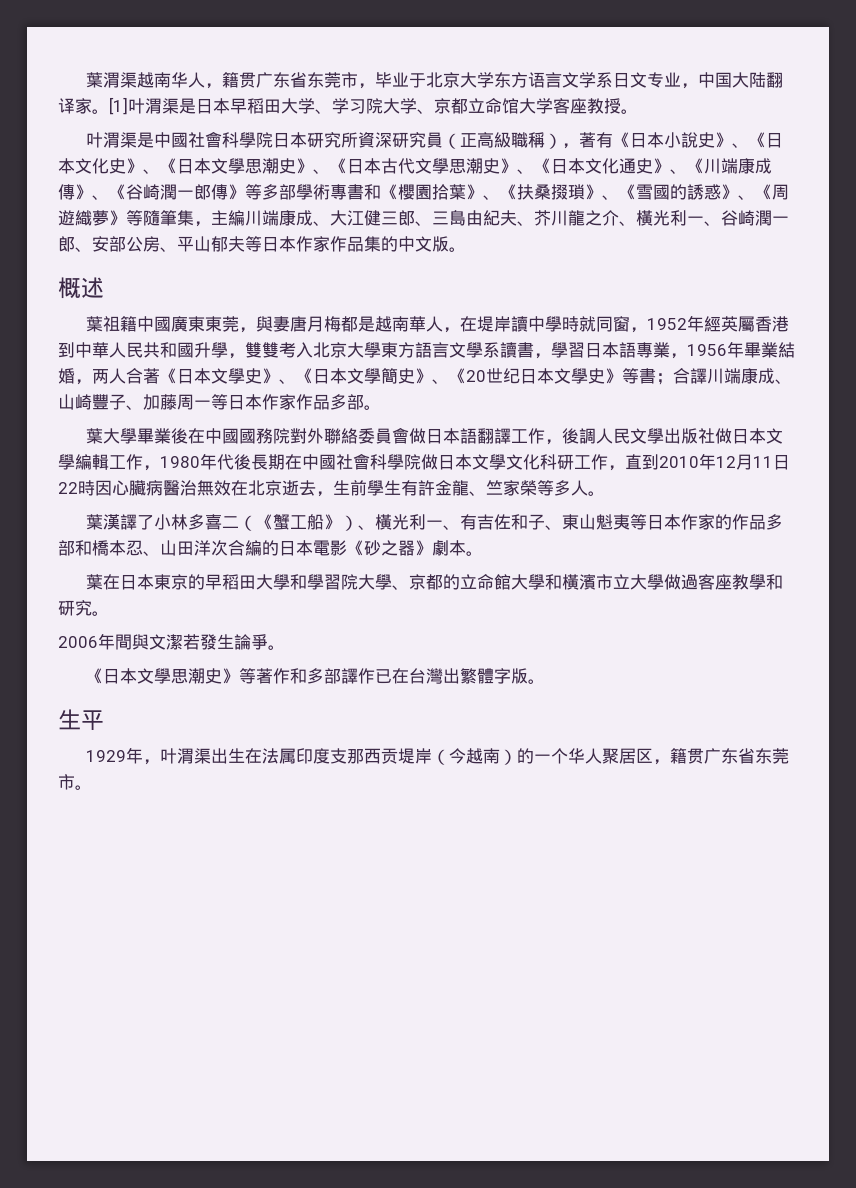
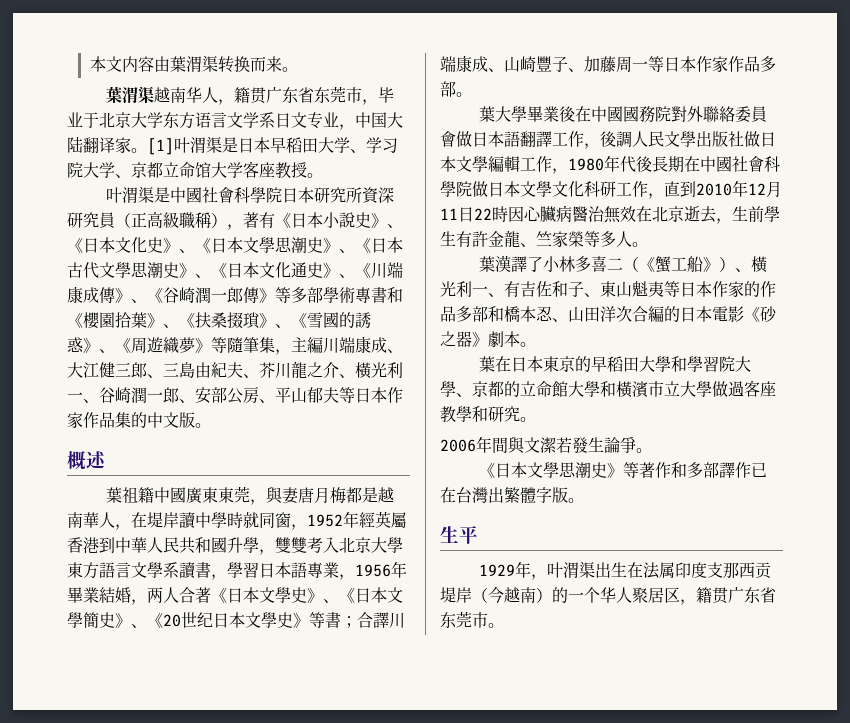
(86, 80) none -> [89,56,298,73] 本文内容由葉渭渠转换而来。 //

